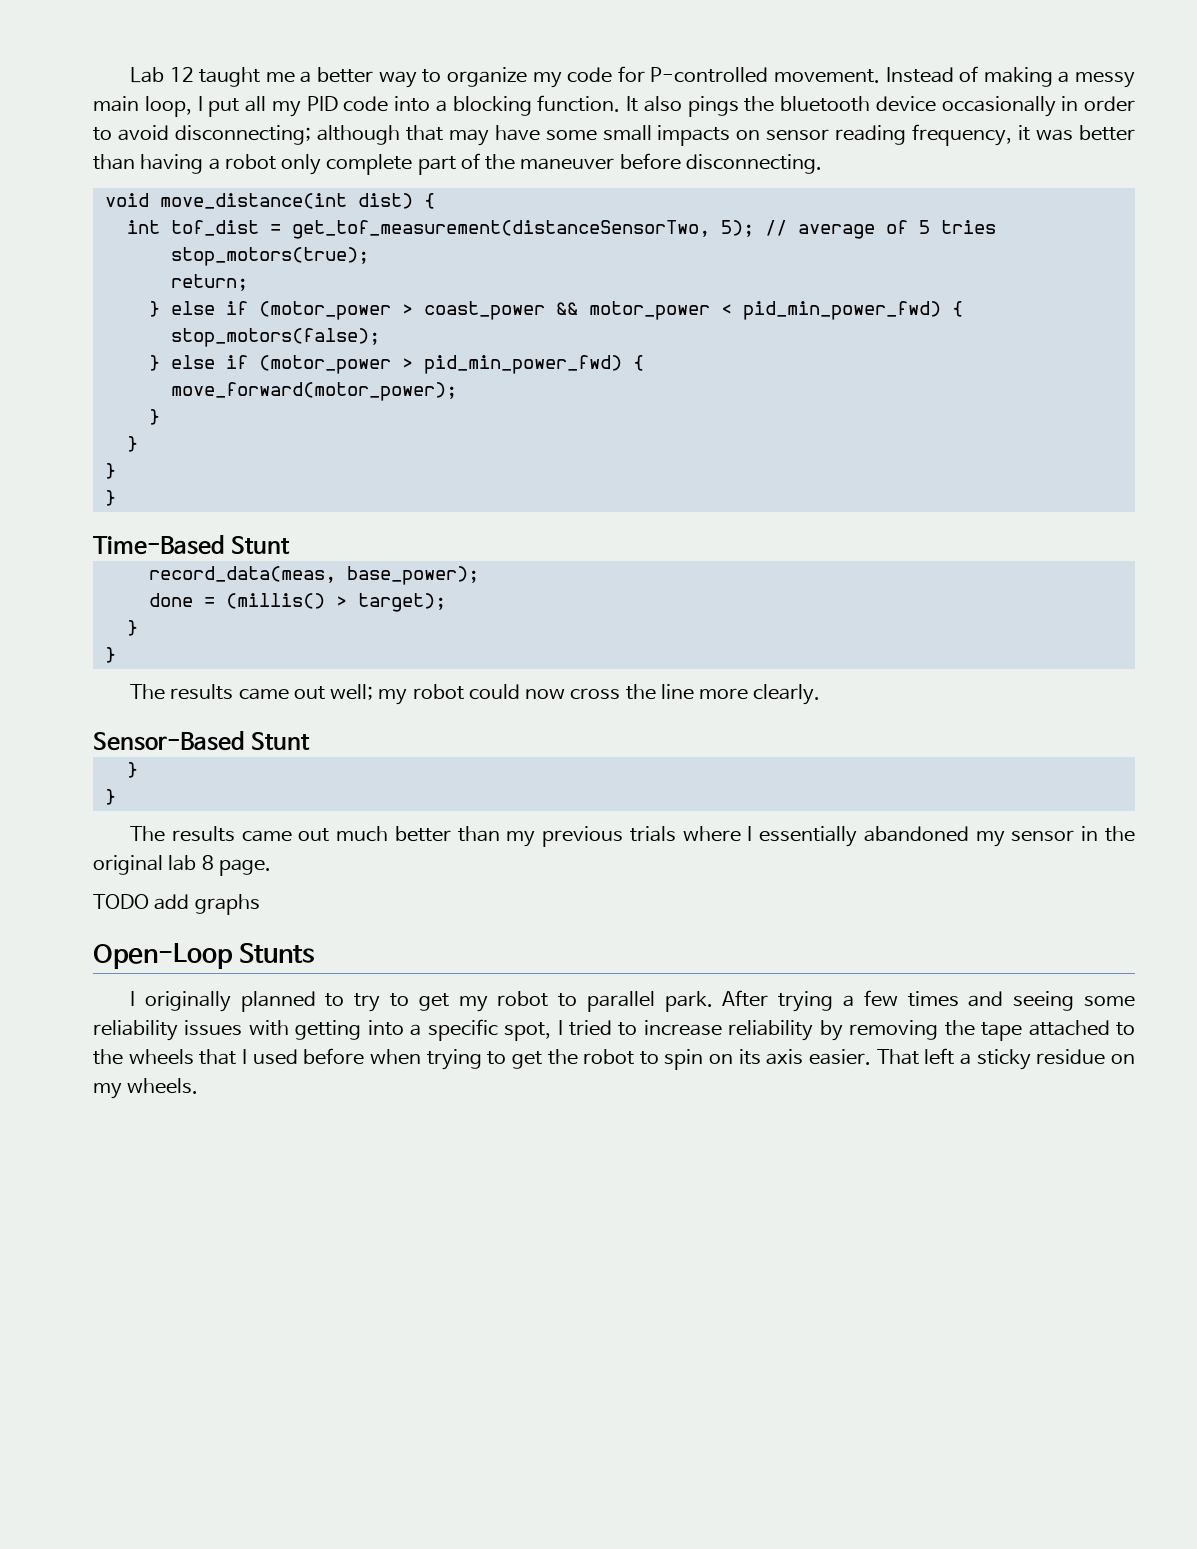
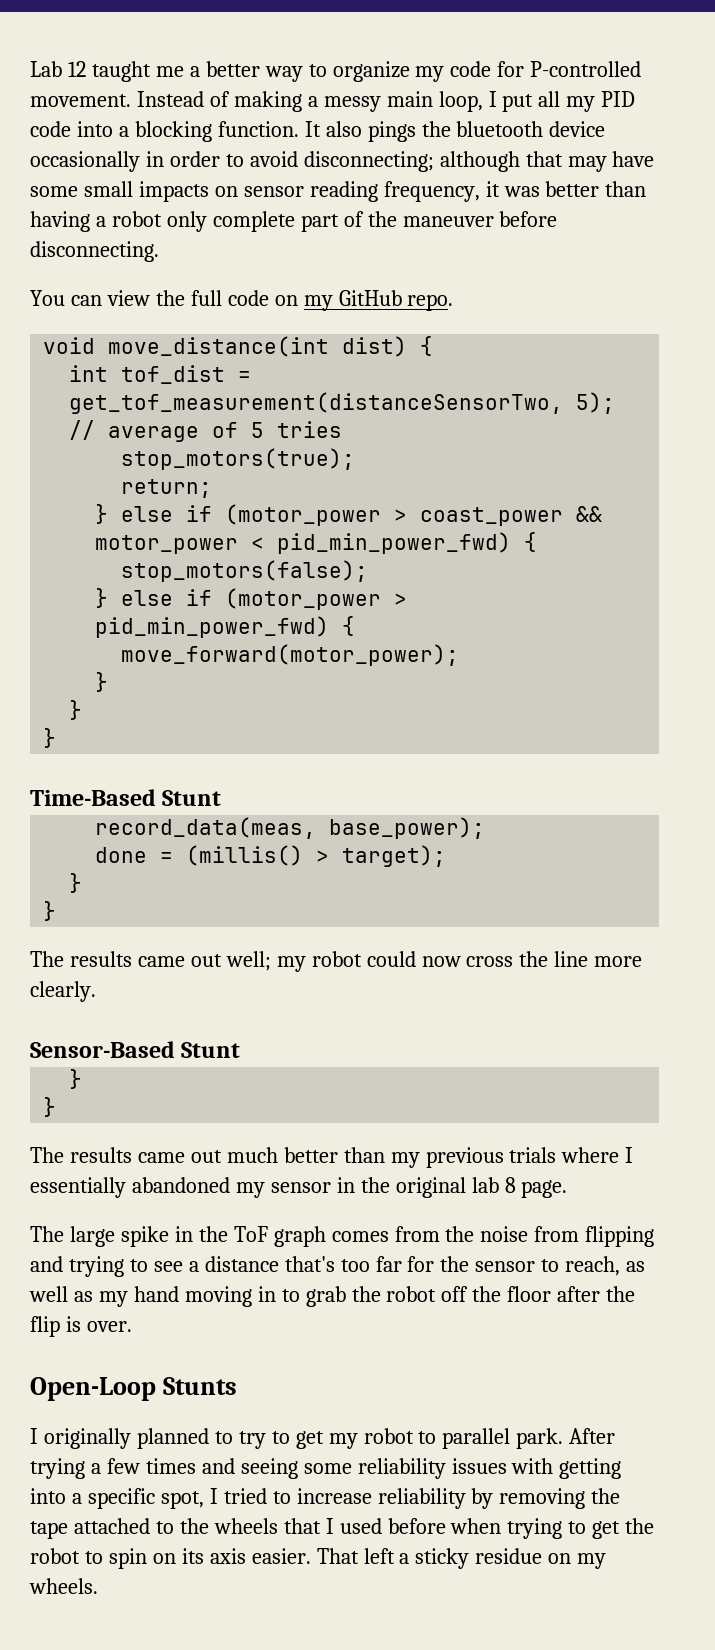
(822, 164) none -> [30,290,454,311] // You can view the full code on my GitHub repo.
[104,490,116,506] // } -> (57, 738) none
[93,894,260,915] TODO add graphs -> [30,1226,655,1247] [30,1256,646,1277] [29,1286,636,1307] [30,1316,132,1337] The large spike in the ToF graph comes from the noise from flipping and trying to see a distance that's too far for the sensor to reach, as well as my hand moving in to grab the robot off the floor after the flip is over.

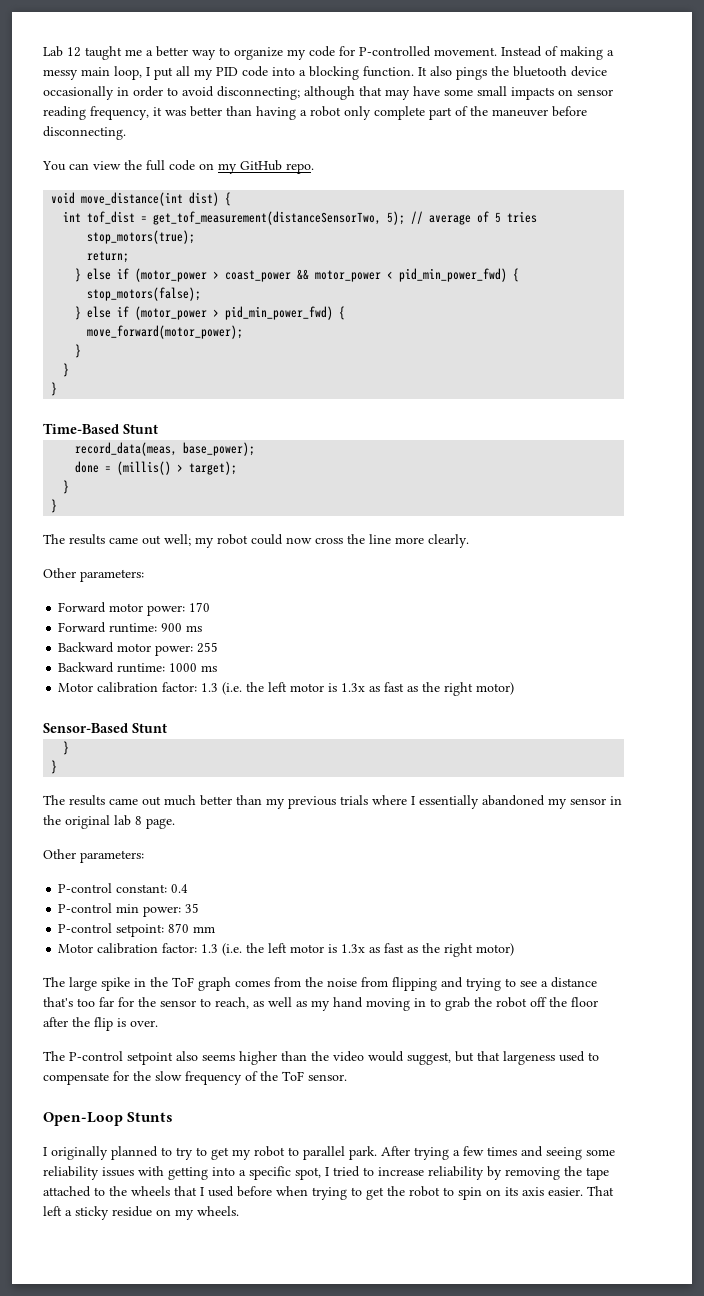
(96, 991) none -> [43,568,144,582] [58,602,211,616] [58,622,203,633] [58,642,219,656] [58,662,218,673] [58,682,515,696] // Other parameters: // Forward motor power: 170 // Forward runtime: 900 ms // Backward motor power: 255 // Backward runtime: 1000 ms // Motor calibration factor: 1.3 (i.e. the left motor is 1.3x as fast as the right motor)
(568, 1189) none -> [43,849,144,863] [58,883,189,893] [58,903,200,917] [58,923,216,937] [58,943,515,957] // Other parameters: // P-control constant: 0.4 // P-control min power: 35 // P-control setpoint: 870 mm // Motor calibration factor: 1.3 (i.e. the left motor is 1.3x as fast as the right motor)
(132, 1326) none -> [43,1051,599,1065] [43,1071,347,1085] // The P-control setpoint also seems higher than the video would suggest, but that largeness used to compensate for the slow frequency of the ToF sensor.

